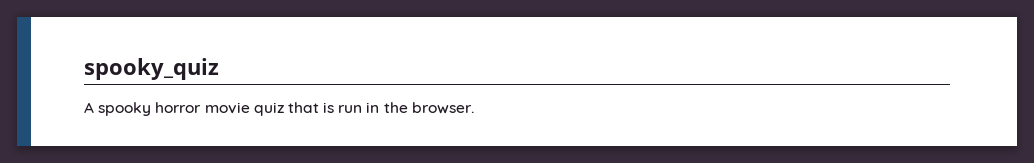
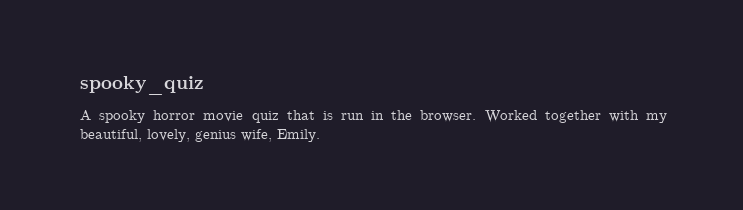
(474, 108) none -> [484,110,667,123] [80,129,320,142] Worked together with my beautiful, lovely, genius wife, Emily.

